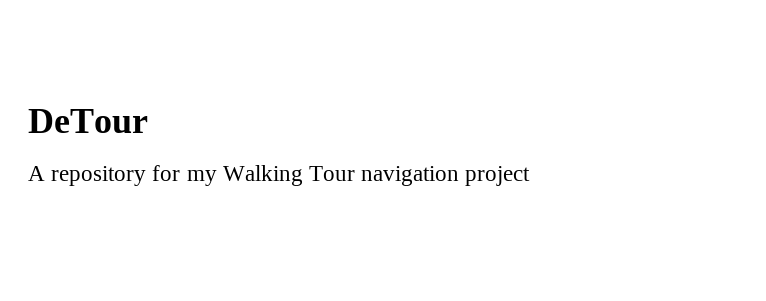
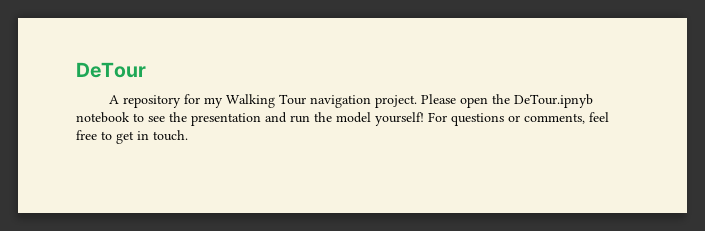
[465,166,531,186] project -> [375,94,594,108] [76,112,609,126] [76,130,188,144] project. Please open the DeTour.ipnyb notebook to see the presentation and run the model yourself! For questions or comments, feel free to get in touch.

